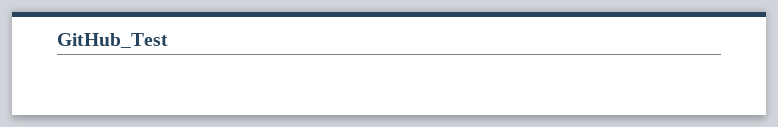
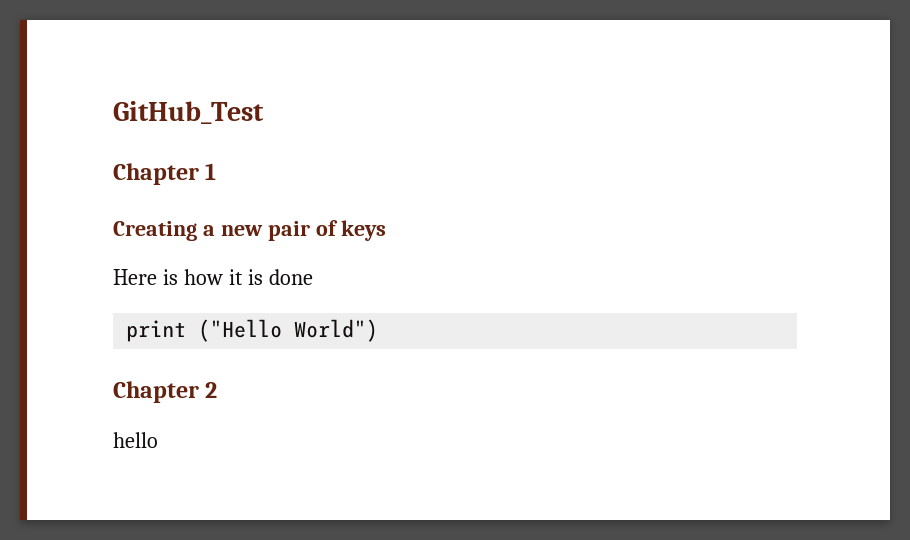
(168, 40) none -> [113,163,217,185] [113,220,386,241] [113,269,313,285] [126,319,379,342] [113,381,218,403] [113,432,158,448] // Chapter 1 // Creating a new pair of keys // Here is how it is done // print ("Hello World") // Chapter 2 // hello

